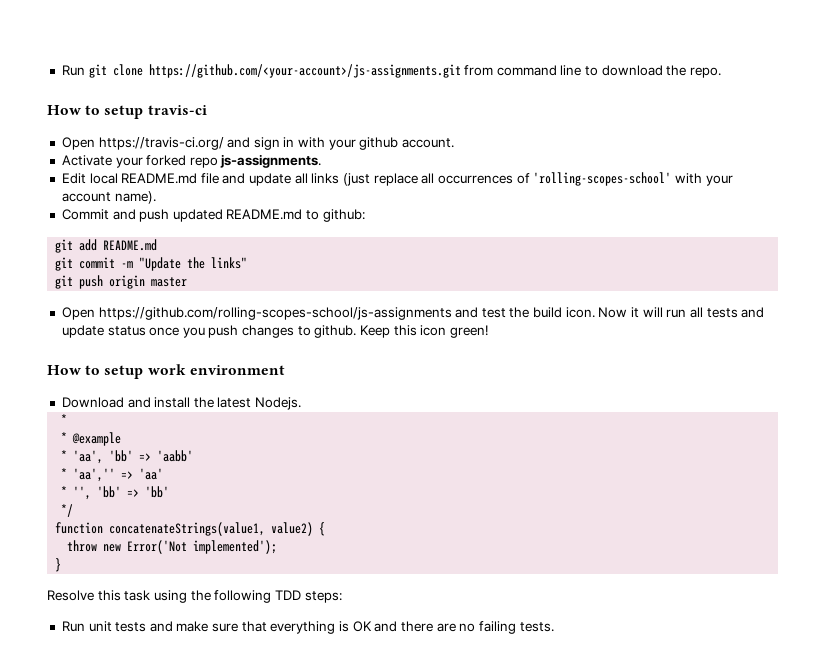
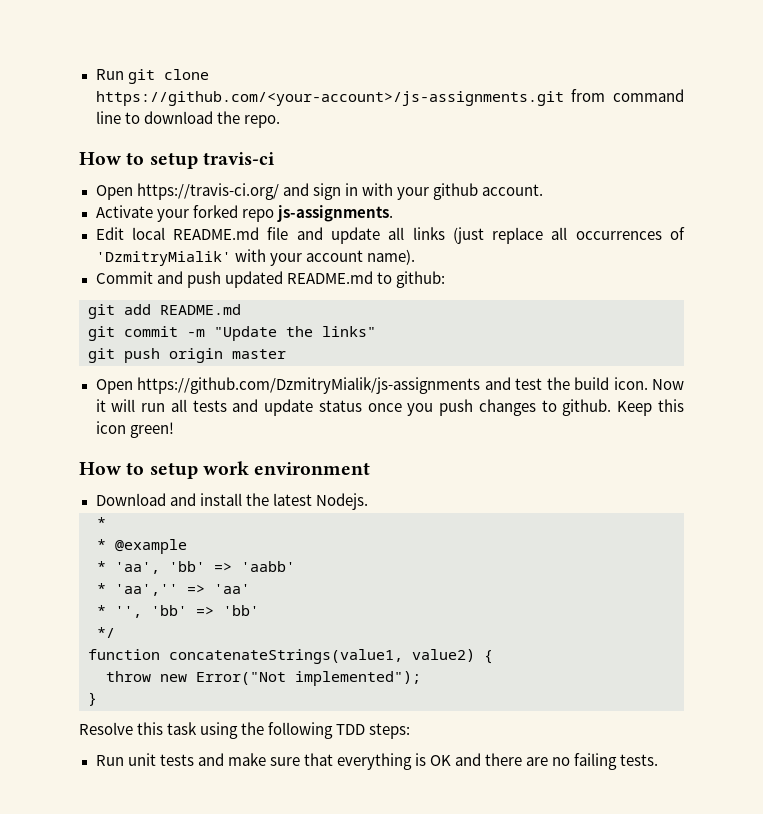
[533,172,672,186] 'rolling-scopes-school' -> [95,251,231,266] 'DzmitryMialik'
[98,307,452,320] https://github.com/rolling-scopes-school/js-assignments -> [137,377,480,394] https://github.com/DzmitryMialik/js-assignments
[127,540,278,554] Error('Not implemented'); -> [196,671,421,686] Error("Not implemented");

